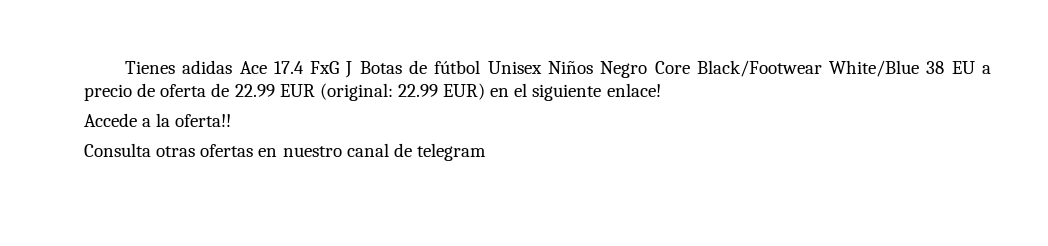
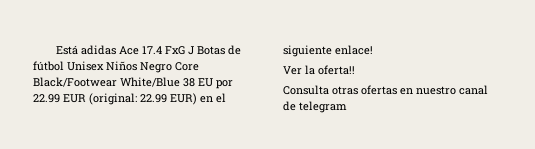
[124,61,175,74] Tienes -> [55,45,78,55] Está
[982,65,992,74] [84,83,230,101] a precio de oferta de -> [216,80,233,89] por
[84,113,152,127] Accede a -> [283,66,302,75] Ver

